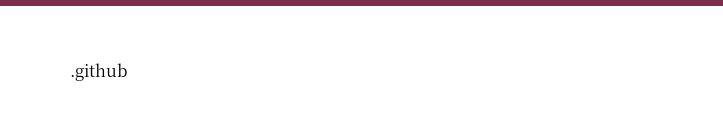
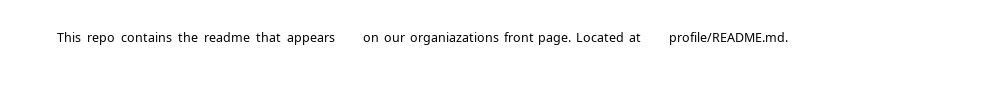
[70,63,128,81] .github -> [57,32,788,45] This repo contains the readme that appears on our organiazations front page. Located at profile/README.md.

